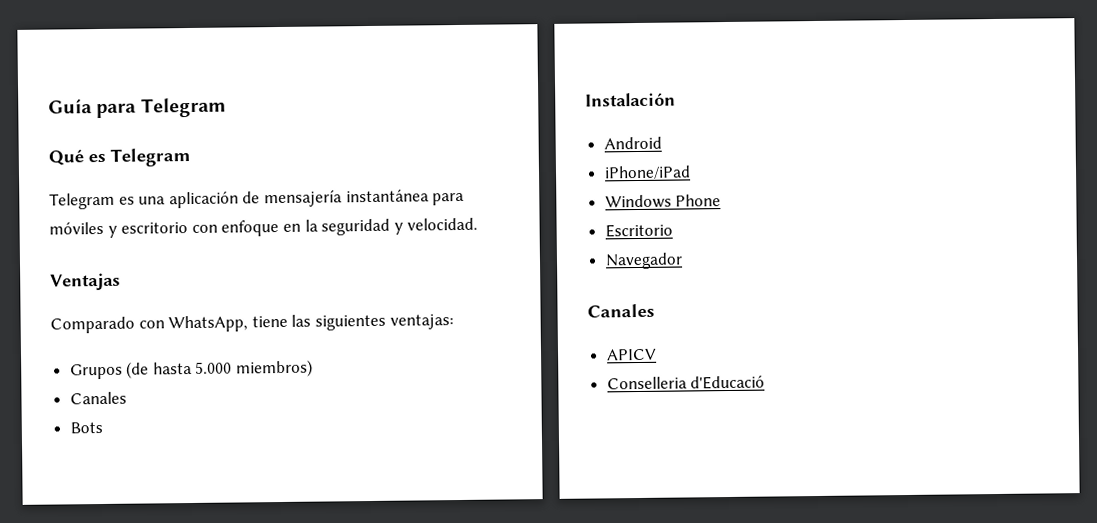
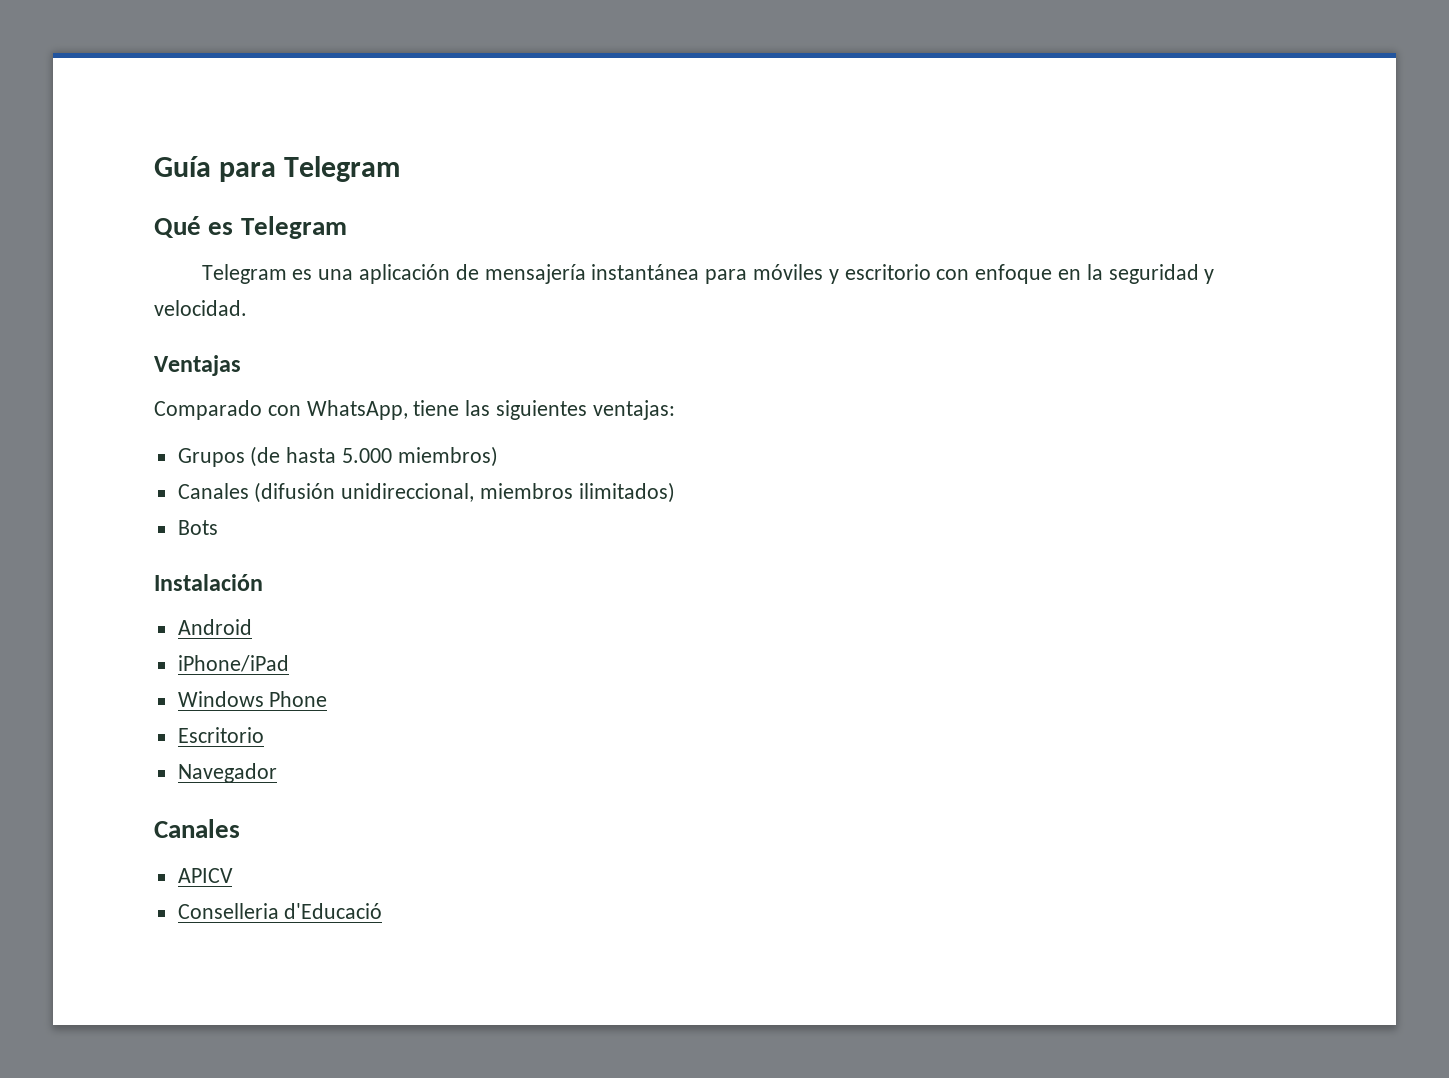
(127, 398) none -> [254,482,675,503] (difusión unidireccional, miembros ilimitados)

